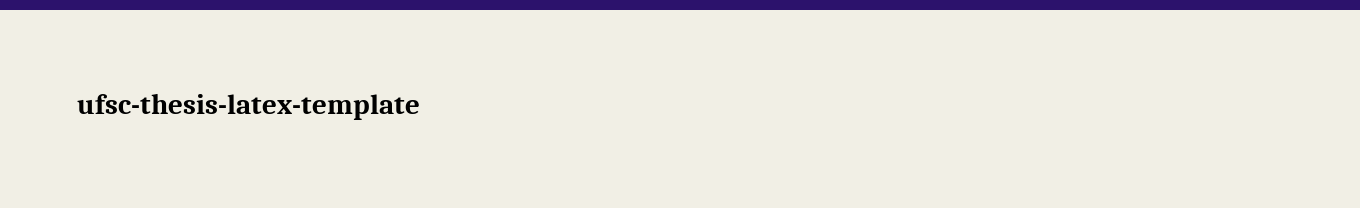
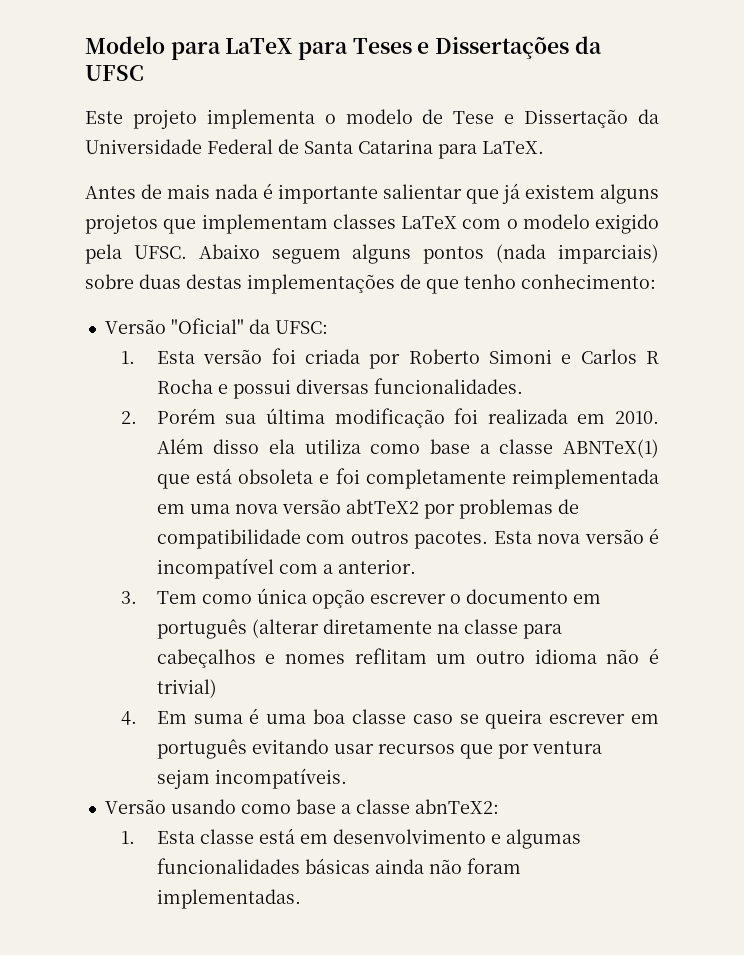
[77,93,420,120] ufsc-thesis-latex-template -> [85,36,602,60] [85,65,144,81] [85,109,660,129] [85,139,544,159] [85,183,659,204] [85,214,659,234] [85,244,659,264] [85,274,656,294] [104,318,328,334] [120,348,660,369] [156,378,523,399] [120,408,660,428] [156,438,659,458] [156,468,659,489] [156,499,579,519] [156,528,659,549] [156,558,416,579] [120,588,601,609] [156,619,562,639] [156,648,659,668] [156,679,217,698] [120,708,659,729] [156,739,602,759] [156,768,347,789] [104,799,499,814] [120,828,581,849] [156,858,521,874] [156,889,301,909] Modelo para LaTeX para Teses e Dissertações da UFSC // Este projeto implementa o modelo de Tese e Dissertação da Universidade Federal de Santa Catarina para LaTeX. // Antes de mais nada é importante salientar que já existem alguns projetos que implementam classes LaTeX com o modelo exigido pela UFSC. Abaixo seguem alguns pontos (nada imparciais) sobre duas destas implementações de que tenho conhecimento: // Versão "Oficial" da UFSC: // 1. Esta versão foi criada por Roberto Simoni e Carlos R Rocha e possui diversas funcionalidades. // 2. Porém sua última modificação foi realizada em 2010. Além disso ela utiliza como base a classe ABNTeX(1) que está obsoleta e foi completamente reimplementada em uma nova versão abtTeX2 por problemas de compatibilidade com outros pacotes. Esta nova versão é incompatível com a anterior. // 3. Tem como única opção escrever o documento em português (alterar diretamente na classe para cabeçalhos e nomes reflitam um outro idioma não é trivial) // 4. Em suma é uma boa classe caso se queira escrever em português evitando usar recursos que por ventura sejam incompatíveis. // Versão usando como base a classe abnTeX2: // 1. Esta classe está em desenvolvimento e algumas funcionalidades básicas ainda não foram implementadas.

